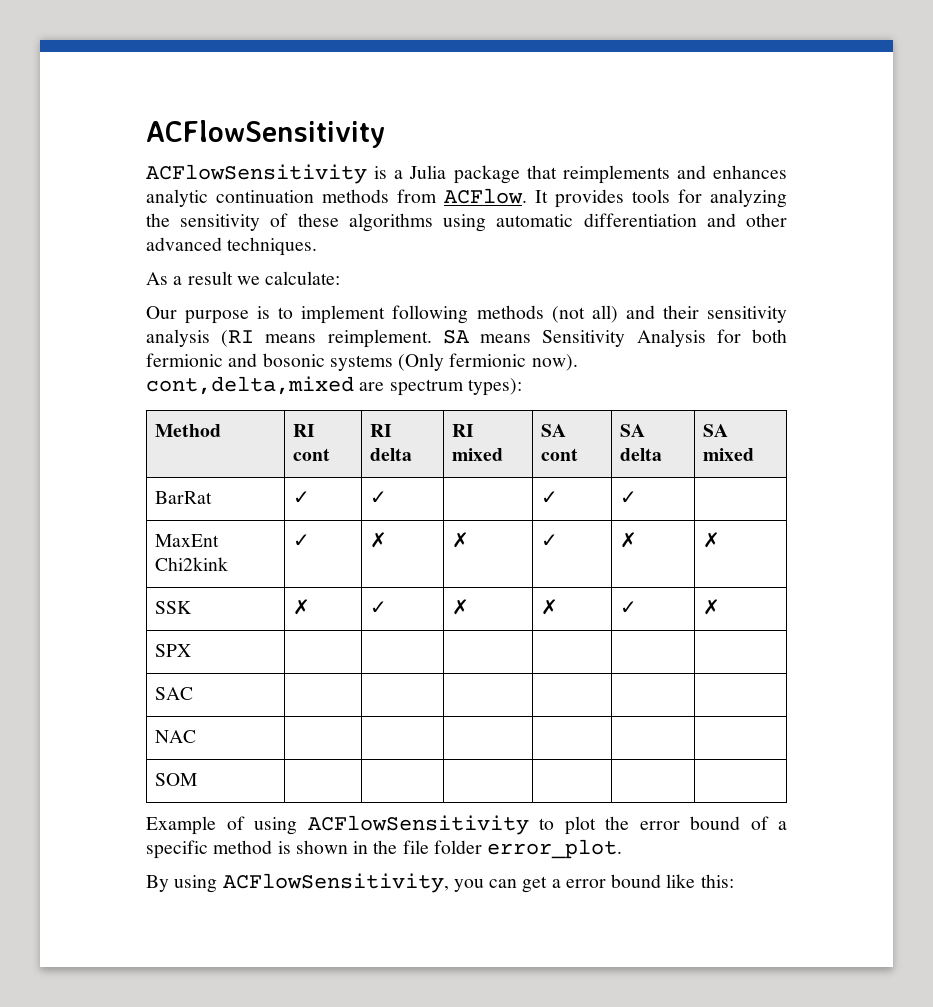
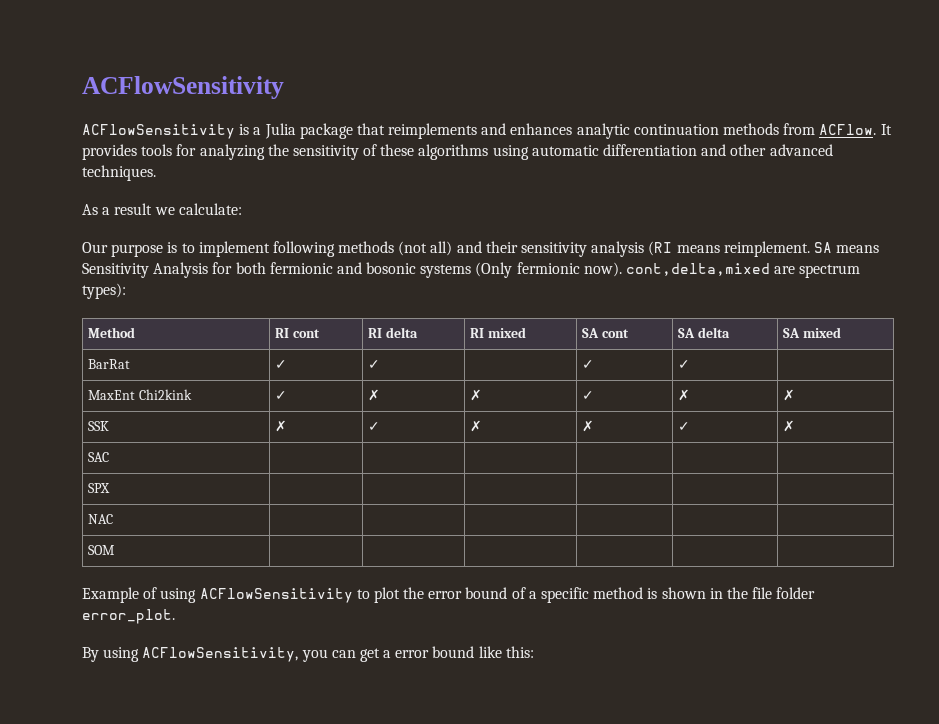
[154,644,191,657] [154,687,193,700] SPX | | | | | | // SAC -> [88,452,110,462] [88,483,111,493] SAC | | | | | | // SPX

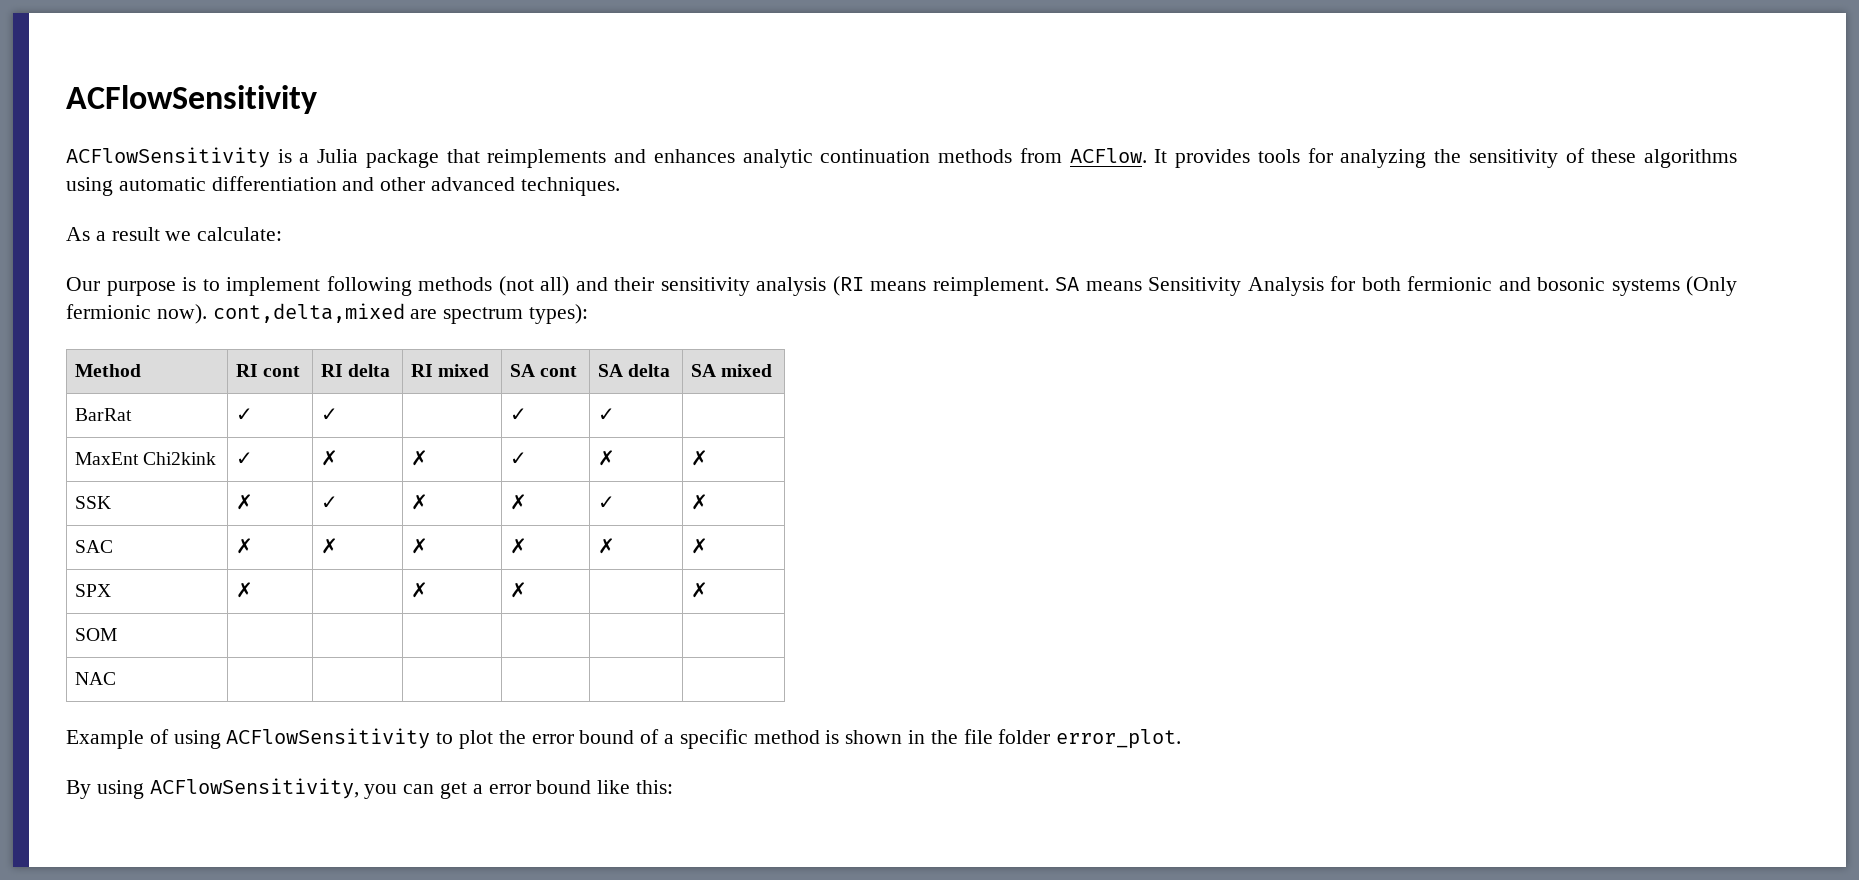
[88,483,111,493] | | | | | // SPX -> [236,538,254,554] [321,538,339,554] [411,538,429,554] [510,538,528,554] [598,538,616,554] [691,538,709,554] [75,584,112,597] [236,582,254,598] [411,582,429,598] [510,582,528,598] [691,582,709,598] [75,628,118,641] ✗ | ✗ | ✗ | ✗ | ✗ | ✗ // SPX | ✗ | | ✗ | ✗ | | ✗ // SOM
[88,545,116,555] // SOM | | | | | | -> (117, 678) none

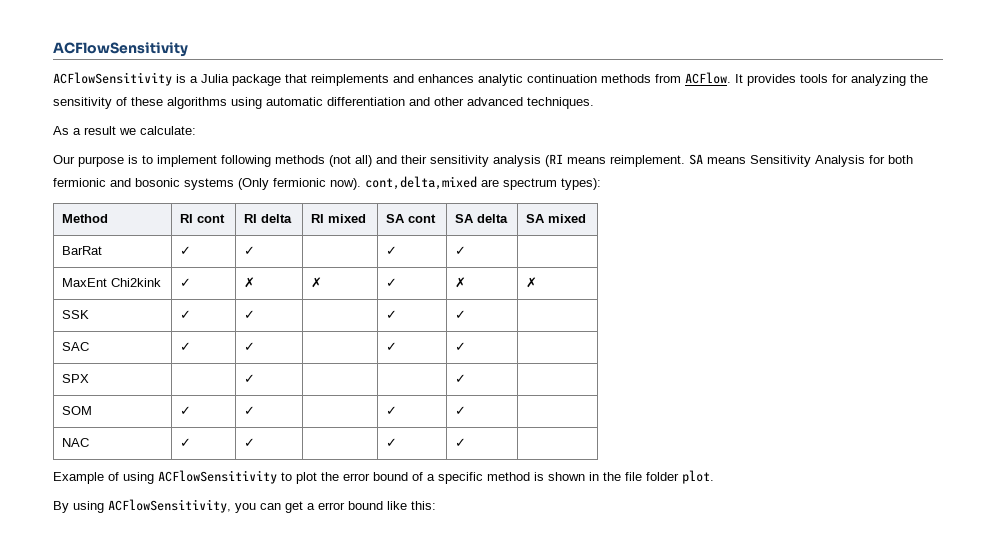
[236,494,254,510] [321,496,339,509] [411,494,429,510] [510,494,528,510] [598,496,616,509] [691,494,709,510] ✗ | ✓ | ✗ | ✗ | ✓ | ✗ -> [180,310,192,319] [244,310,256,319] [386,310,398,319] [455,310,467,319] ✓ | ✓ | | ✓ | ✓ |
[236,538,254,554] [321,538,339,554] [411,538,429,554] [510,538,528,554] [598,538,616,554] [691,538,709,554] [75,584,112,597] [236,582,254,598] [411,582,429,598] [510,582,528,598] [691,582,709,598] [75,628,118,641] [75,672,117,685] ✗ | ✗ | ✗ | ✗ | ✗ | ✗ // SPX | ✗ | | ✗ | ✗ | | ✗ // SOM | | | | | | // NAC | | | | | -> [180,342,192,351] [244,342,256,351] [386,342,398,351] [455,342,467,351] [62,374,90,383] [244,374,256,383] [455,374,467,383] [62,406,93,415] [180,406,192,415] [244,406,256,415] [386,406,398,415] [455,406,467,415] [62,438,90,447] [180,438,192,447] [244,438,256,447] [386,438,398,447] [455,438,467,447] ✓ | ✓ | | ✓ | ✓ | // SPX | | ✓ | | | ✓ | // SOM | ✓ | ✓ | | ✓ | ✓ | // NAC | ✓ | ✓ | | ✓ | ✓
[1056,729,1182,749] error_plot. -> [682,470,714,484] plot.

